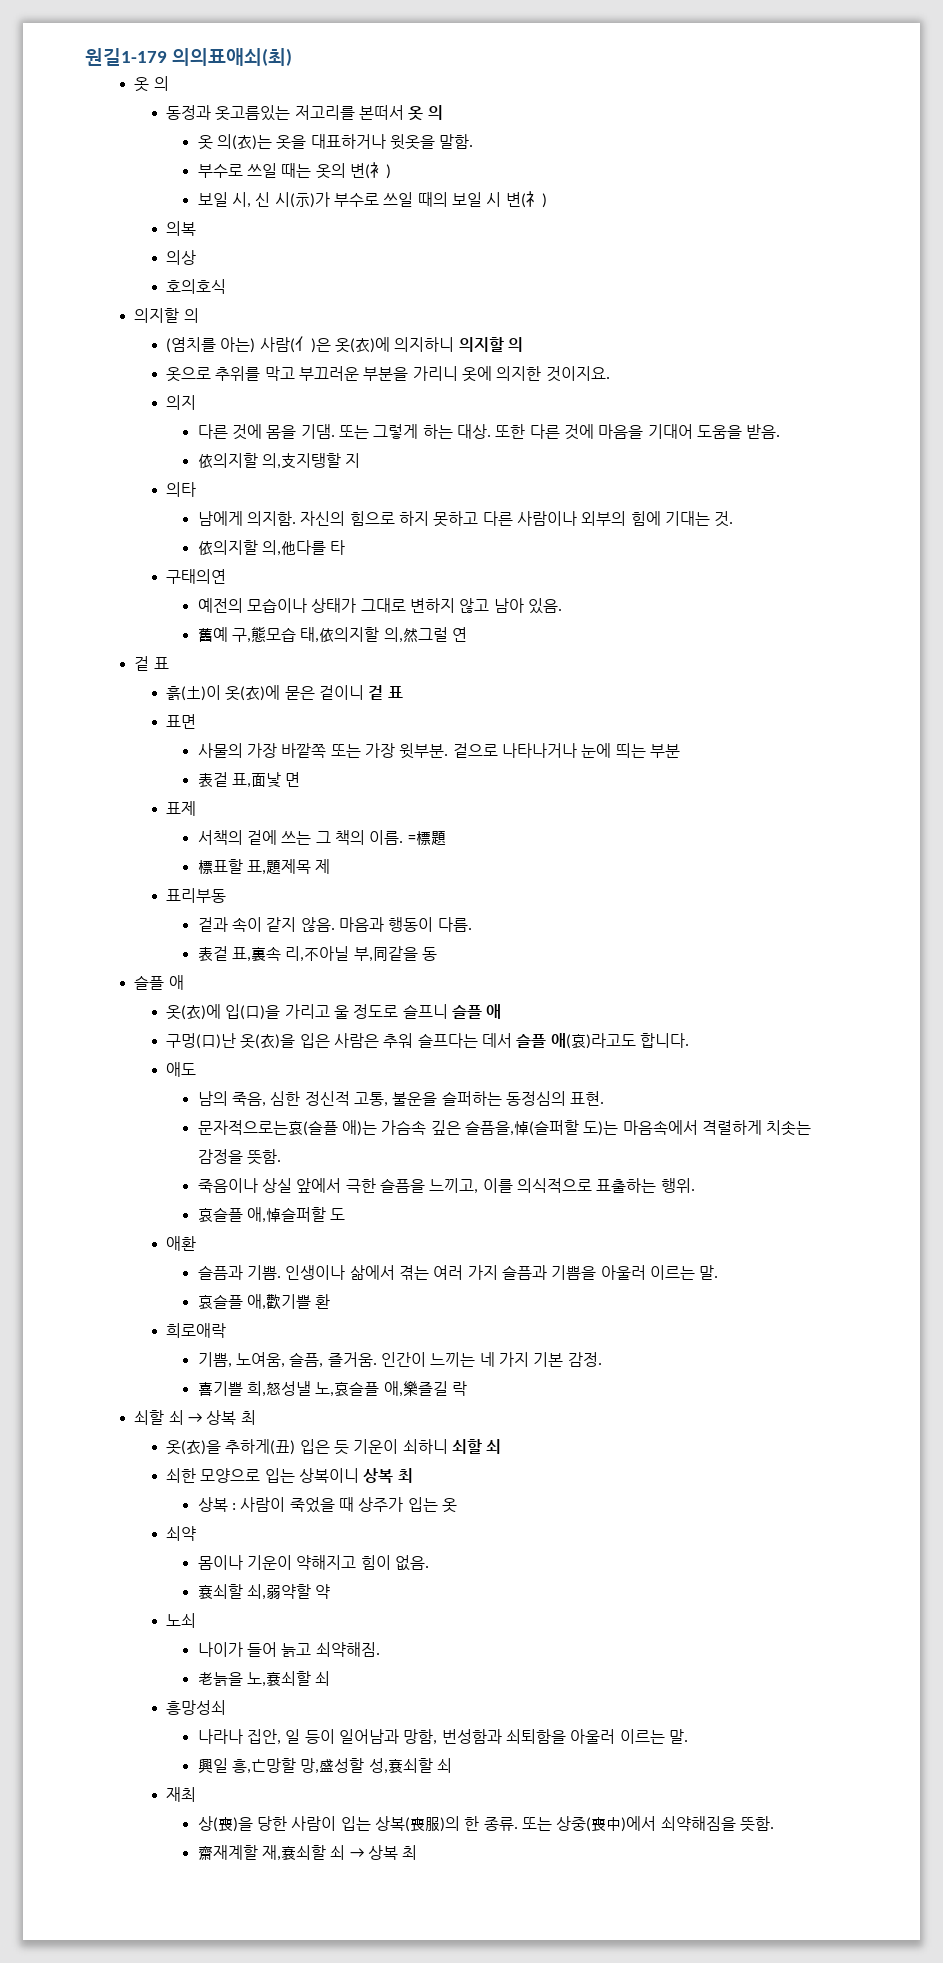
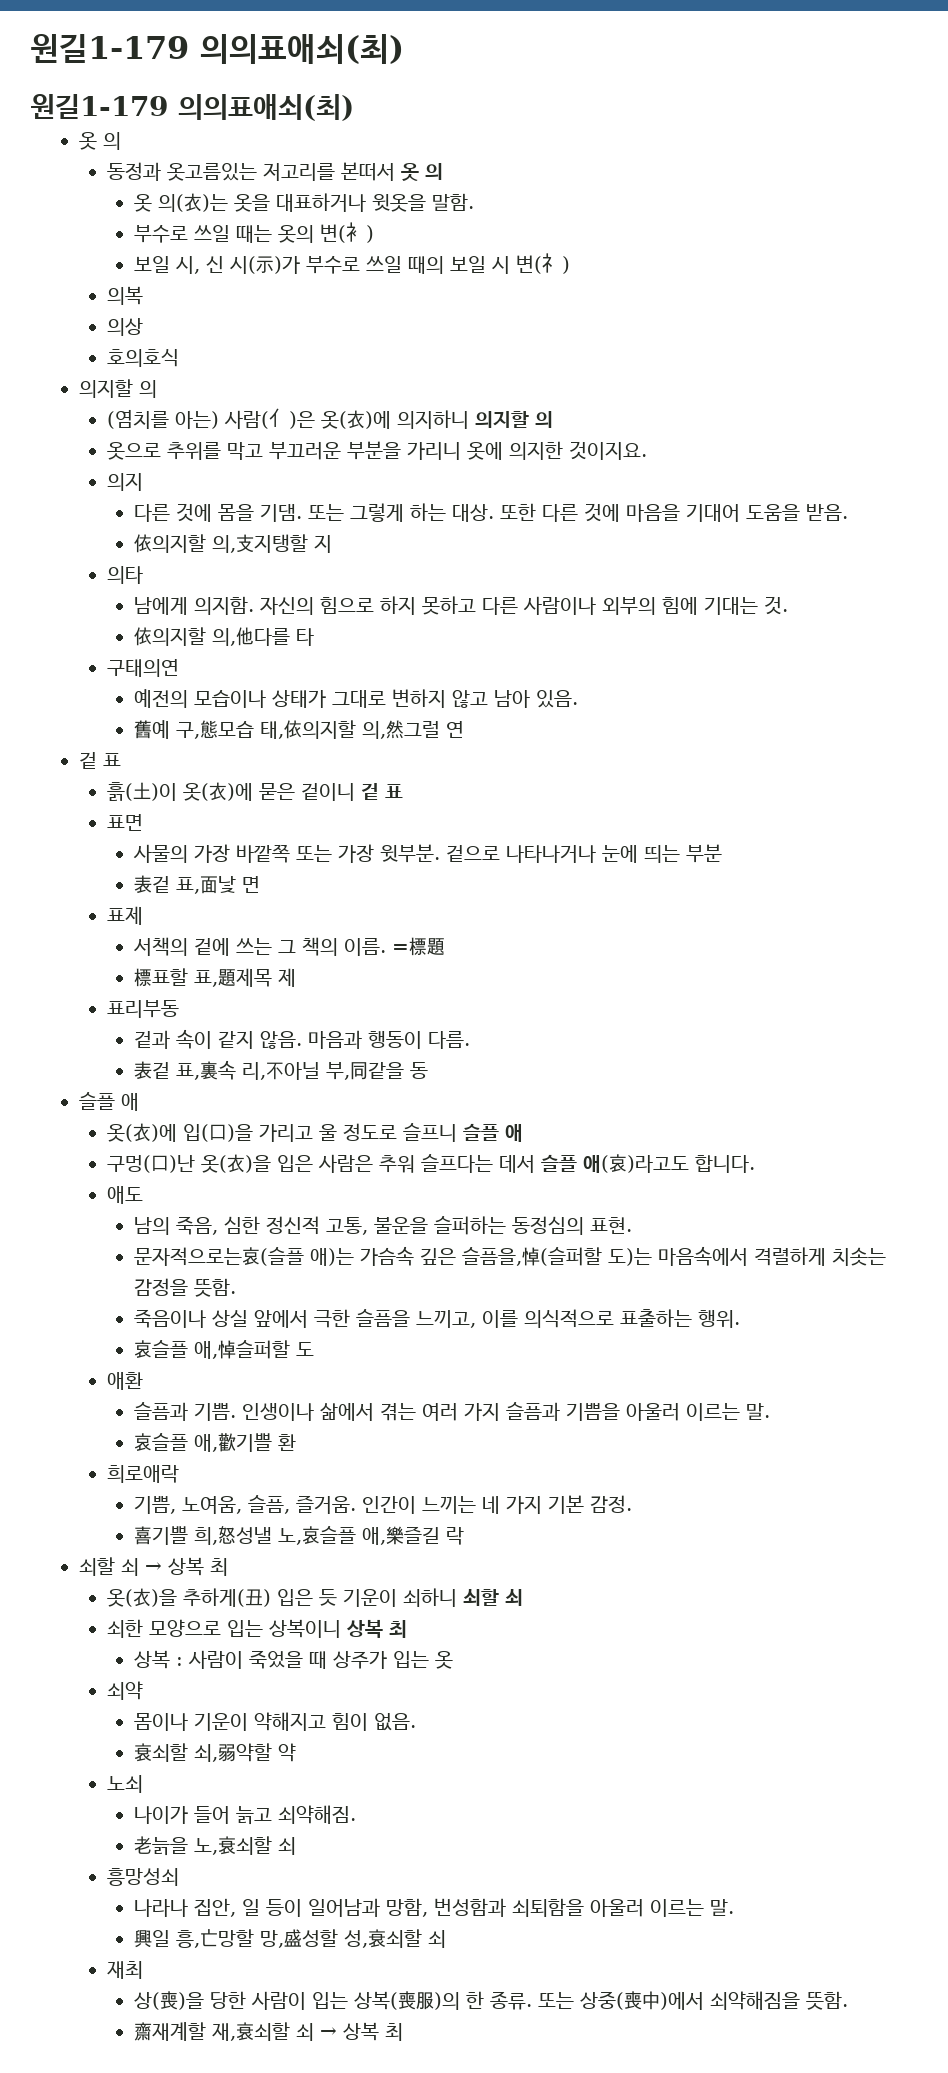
[85,48,292,66] 원길1-179 의의표애쇠(최) -> [30,34,404,64] [30,94,354,121] 원길1-179 의의표애쇠(최) // 원길1-179 의의표애쇠(최)

